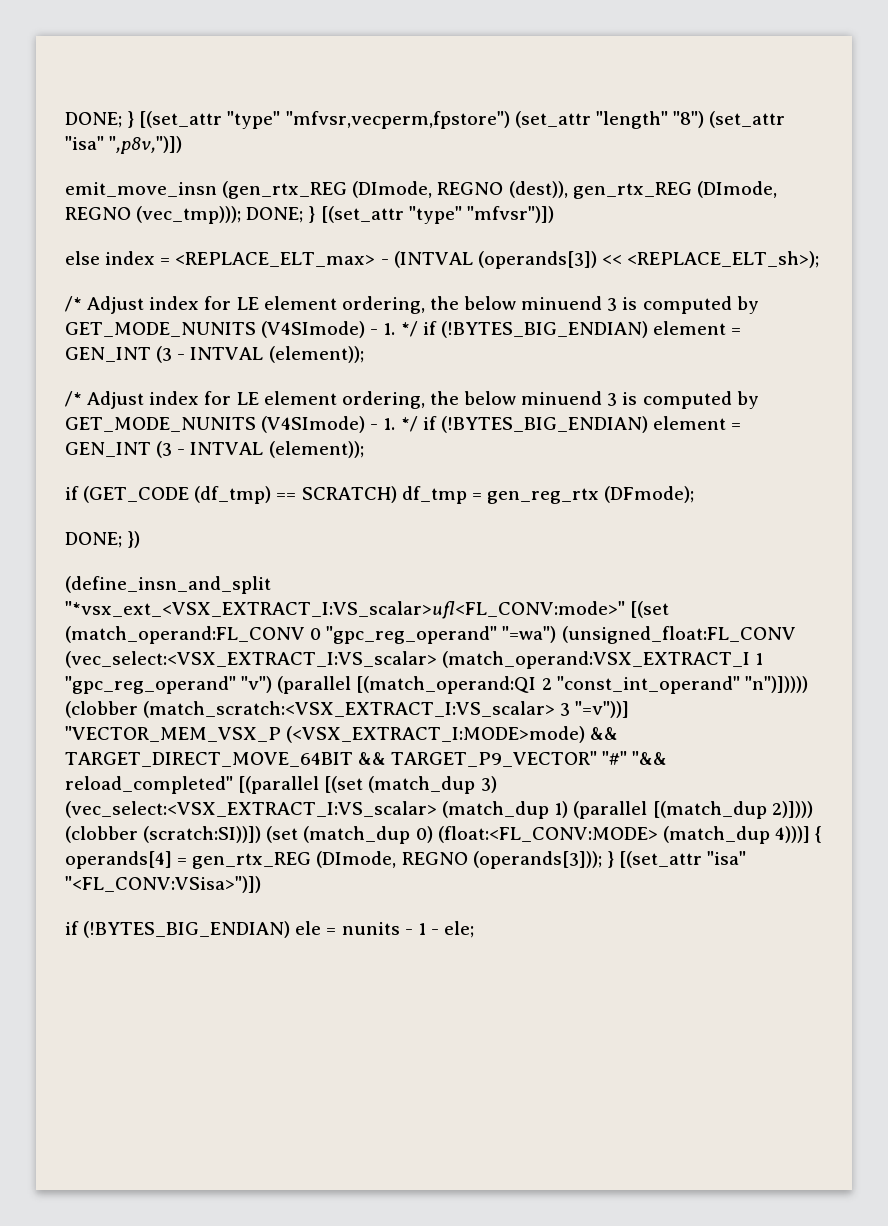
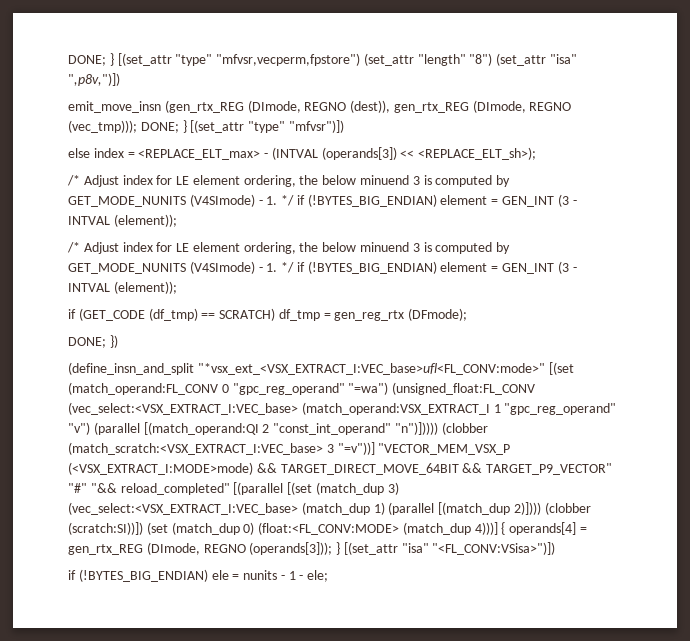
[65,601,625,619] "*vsx_ext_<VSX_EXTRACT_I:VS_scalar>ufl<FL_CONV:mode>" -> [197,363,545,375] "*vsx_ext_<VSX_EXTRACT_I:VEC_base>ufl<FL_CONV:mode>"
[65,651,437,668] (vec_select:<VSX_EXTRACT_I:VS_scalar> -> [68,402,298,415] (vec_select:<VSX_EXTRACT_I:VEC_base>
[143,701,556,718] (match_scratch:<VSX_EXTRACT_I:VS_scalar> -> [68,442,323,455] (match_scratch:<VSX_EXTRACT_I:VEC_base>
[65,801,437,818] (vec_select:<VSX_EXTRACT_I:VS_scalar> -> [68,502,298,515] (vec_select:<VSX_EXTRACT_I:VEC_base>

